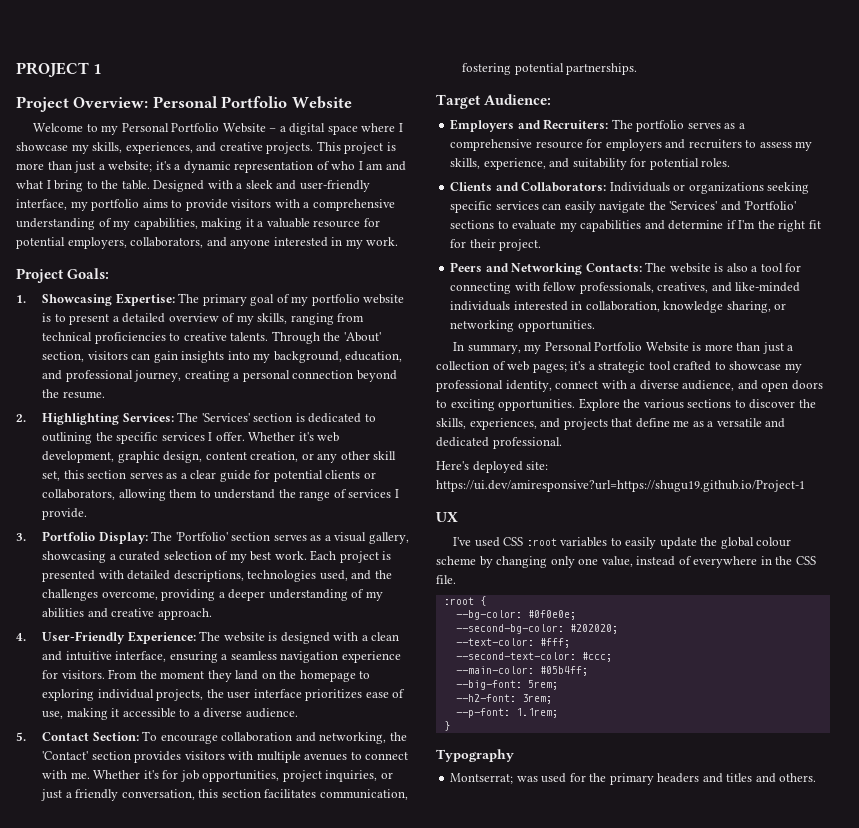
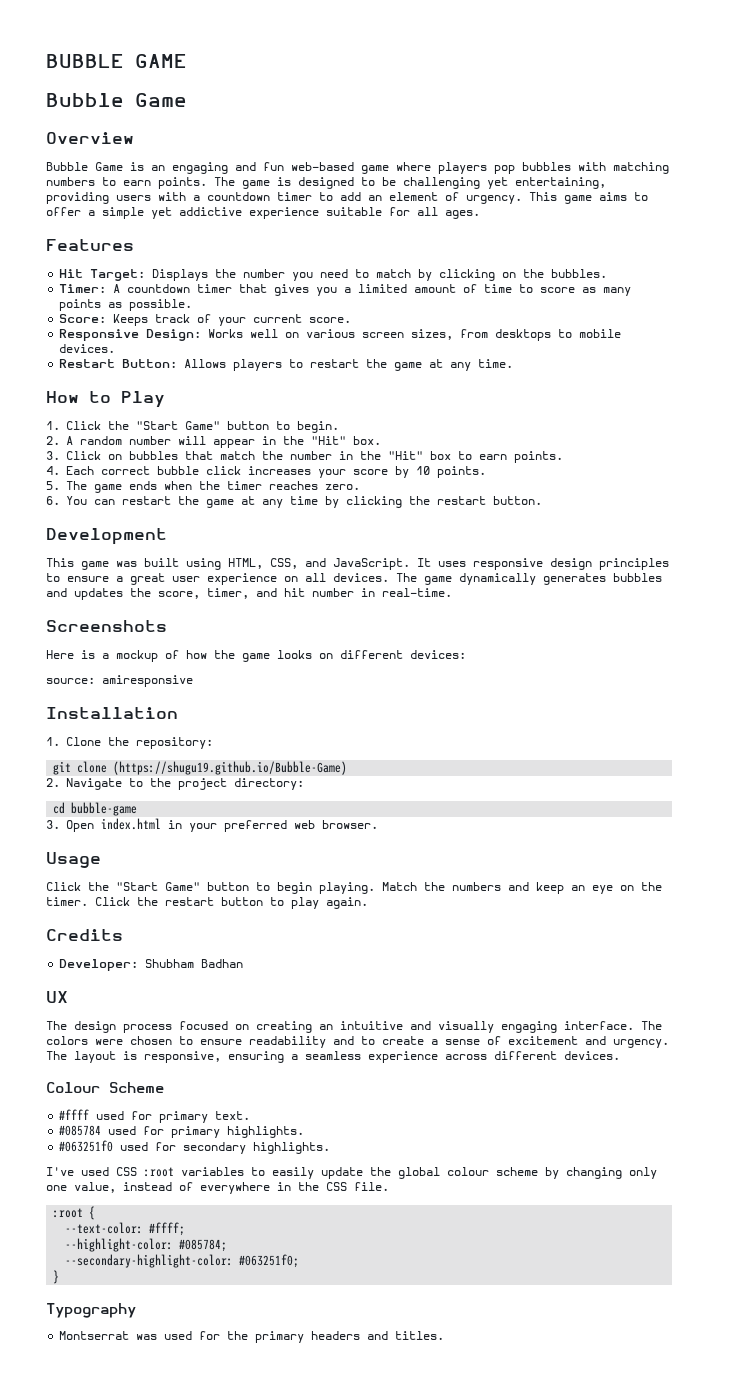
[16,62,102,77] [16,96,352,112] [33,123,403,135] [16,141,396,154] [16,161,406,173] [16,180,370,192] [16,199,395,211] [16,218,380,230] [16,237,399,249] [16,268,110,283] [16,293,405,306] [41,313,365,325] [41,331,381,344] [41,351,403,363] [41,370,397,382] [41,389,105,399] [16,412,376,425] [41,432,340,444] [41,451,397,463] [41,470,376,482] [41,489,399,501] [41,508,87,520] [16,531,409,544] [41,550,392,563] [41,570,392,582] [41,589,383,601] [41,608,212,620] [16,631,400,644] [41,651,401,663] [41,669,371,682] [41,689,406,701] [41,708,298,720] [16,731,407,744] [41,751,409,763] [41,770,393,782] [40,789,408,801] [461,63,638,75] [436,94,552,109] [450,119,745,132] [450,139,813,151] [450,158,731,170] [450,182,810,194] [450,201,797,213] [450,220,821,232] [450,239,542,251] [450,262,802,275] [450,282,801,294] [450,301,787,313] [450,320,595,332] [453,342,794,354] [436,361,802,373] [436,380,823,392] [436,398,816,411] [436,418,786,430] [436,437,562,449] [436,461,549,473] [436,480,805,492] [436,512,458,522] PROJECT 1 // Project Overview: Personal Portfolio Website // Welcome to my Personal Portfolio Website – a digital space where I showcase my skills, experiences, and creative projects. This project is more than just a website; it's a dynamic representation of who I am and what I bring to the table. Designed with a sleek and user-friendly interface, my portfolio aims to provide visitors with a comprehensive understanding of my capabilities, making it a valuable resource for potential employers, collaborators, and anyone interested in my work. // Project Goals: // 1. Showcasing Expertise: The primary goal of my portfolio website is to present a detailed overview of my skills, ranging from technical proficiencies to creative talents. Through the 'About' section, visitors can gain insights into my background, education, and professional journey, creating a personal connection beyond the resume. // 2. Highlighting Services: The 'Services' section is dedicated to outlining the specific services I offer. Whether it's web development, graphic design, content creation, or any other skill set, this section serves as a clear guide for potential clients or collaborators, allowing them to understand the range of services I provide. // 3. Portfolio Display: The 'Portfolio' section serves as a visual gallery, showcasing a curated selection of my best work. Each project is presented with detailed descriptions, technologies used, and the challenges overcome, providing a deeper understanding of my abilities and creative approach. // 4. User-Friendly Experience: The website is designed with a clean and intuitive interface, ensuring a seamless navigation experience for visitors. From the moment they land on the homepage to exploring individual projects, the user interface prioritizes ease of use, making it accessible to a diverse audience. // 5. Contact Section: To encourage collaboration and networking, the 'Contact' section provides visitors with multiple avenues to connect with me. Whether it's for job opportunities, project inquiries, or just a friendly conversation, this section facilitates communication, fostering potential partnerships. // Target Audience: // Employers and Recruiters: The portfolio serves as a comprehensive resource for employers and recruiters to assess my skills, experience, and suitability for potential roles. // Clients and Collaborators: Individuals or organizations seeking specific services can easily navigate the 'Services' and 'Portfolio' sections to evaluate my capabilities and determine if I'm the right fit for their project. // Peers and Networking Contacts: The website is also a tool for connecting with fellow professionals, creatives, and like-minded individuals interested in collaboration, knowledge sharing, or networking opportunities. // In summary, my Personal Portfolio Website is more than just a collection of web pages; it's a strategic tool crafted to showcase my professional identity, connect with a diverse audience, and open doors to exciting opportunities. Explore the various sections to discover the skills, experiences, and projects that define me as a versatile and dedicated professional. // Here's deployed site: https://ui.dev/amiresponsive?url=https://shugu19.github.io/Project-1 // UX -> [46,54,187,68] [46,93,187,107] [46,132,134,144] [46,162,669,174] [46,177,606,189] [46,192,648,204] [46,207,480,219] [46,239,134,251] [59,269,608,281] [59,284,632,296] [59,299,193,311] [59,314,352,326] [59,329,622,341] [59,344,116,353] [59,359,514,371] [46,391,165,408] [46,421,339,433] [46,436,381,448] [46,451,563,463] [46,466,486,478] [46,481,360,493] [46,496,542,508] [46,528,167,545] [46,558,669,570] [46,573,662,585] [46,588,452,600] [46,620,167,632] [46,650,466,662] [46,675,193,687] [46,707,178,719] [46,737,213,749] [53,761,348,775] [46,778,304,790] [53,802,138,816] [46,818,378,832] [46,852,101,868] [46,882,662,894] [46,897,368,909] [46,929,123,941] [59,959,244,971] [46,991,68,1003] [46,1021,662,1033] [46,1036,669,1048] [46,1051,620,1063] [46,1082,164,1093] [59,1109,251,1123] [59,1125,305,1138] [59,1140,331,1154] BUBBLE GAME // Bubble Game // Overview // Bubble Game is an engaging and fun web-based game where players pop bubbles with matching numbers to earn points. The game is designed to be challenging yet entertaining, providing users with a countdown timer to add an element of urgency. This game aims to offer a simple yet addictive experience suitable for all ages. // Features // Hit Target: Displays the number you need to match by clicking on the bubbles. // Timer: A countdown timer that gives you a limited amount of time to score as many points as possible. // Score: Keeps track of your current score. // Responsive Design: Works well on various screen sizes, from desktops to mobile devices. // Restart Button: Allows players to restart the game at any time. // How to Play // 1. Click the "Start Game" button to begin. // 2. A random number will appear in the "Hit" box. // 3. Click on bubbles that match the number in the "Hit" box to earn points. // 4. Each correct bubble click increases your score by 10 points. // 5. The game ends when the timer reaches zero. // 6. You can restart the game at any time by clicking the restart button. // Development // This game was built using HTML, CSS, and JavaScript. It uses responsive design principles to ensure a great user experience on all devices. The game dynamically generates bubbles and updates the score, timer, and hit number in real-time. // Screenshots // Here is a mockup of how the game looks on different devices: // source: amiresponsive // Installation // 1. Clone the repository: // git clone (https://shugu19.github.io/Bubble-Game) // 2. Navigate to the project directory: // cd bubble-game // 3. Open index.html in your preferred web browser. // Usage // Click the "Start Game" button to begin playing. Match the numbers and keep an eye on the timer. Click the restart button to play again. // Credits // Developer: Shubham Badhan // UX // The design process focused on creating an intuitive and visually engaging interface. The colors were chosen to ensure readability and to create a sense of excitement and urgency. The layout is responsive, ensuring a seamless experience across different devices. // Colour Scheme // #ffff used for primary text. // #085784 used for primary highlights. // #063251f0 used for secondary highlights.
[455,610,576,620] [455,624,618,634] [455,638,570,648] [455,652,612,662] [455,666,588,676] [455,680,558,690] [455,694,552,704] [455,708,558,718] --bg-color: #0f0e0e; // --second-bg-color: #202020; // --text-color: #fff; // --second-text-color: #ccc; // --main-color: #05b4ff; // --big-font: 5rem; // --h2-font: 3rem; // --p-font: 1.1rem; -> [65,1222,186,1236] [65,1238,228,1252] [65,1254,300,1268] --text-color: #ffff; // --highlight-color: #085784; // --secondary-highlight-color: #063251f0;
[450,773,514,784] Montserrat; -> [59,1331,130,1340] Montserrat
[726,773,817,783] titles and others. -> [395,1331,445,1340] titles.

